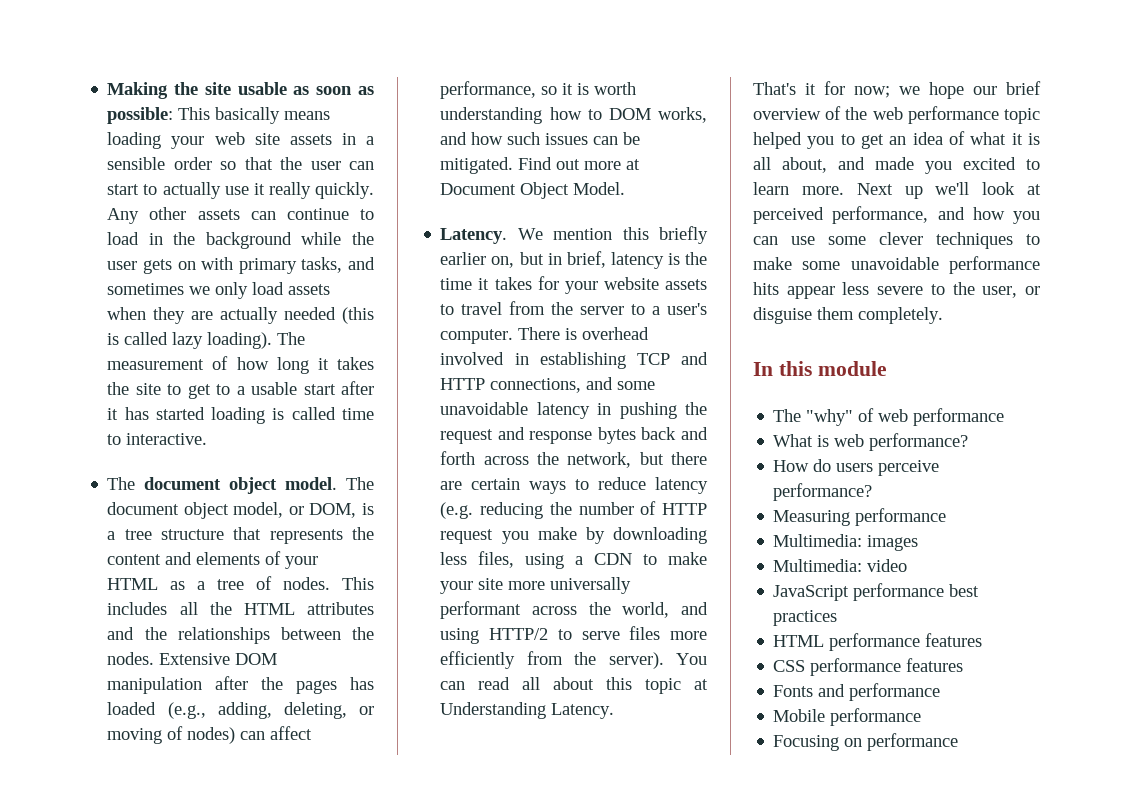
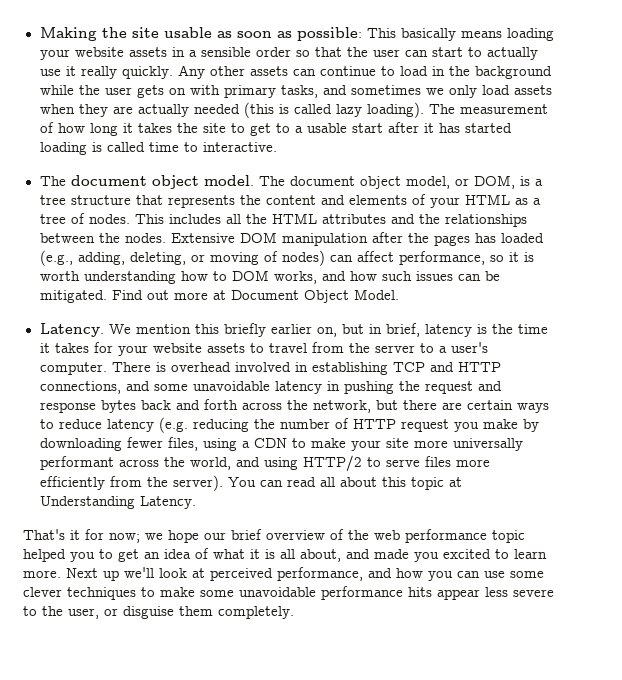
[214,132,280,145] web site -> [74,47,124,57] website
[440,552,468,565] less -> [126,437,163,448] fewer
[753,361,887,376] [773,408,1005,426] [773,433,969,451] [773,459,940,476] [773,483,873,501] [773,508,947,526] [773,534,919,551] [773,559,908,572] [773,583,980,601] [773,610,838,626] [773,633,983,651] [773,658,964,676] [773,683,941,701] [773,708,922,726] [773,733,959,751] // In this module // The "why" of web performance // What is web performance? // How do users perceive performance? // Measuring performance // Multimedia: images // Multimedia: video // JavaScript performance best practices // HTML performance features // CSS performance features // Fonts and performance // Mobile performance // Focusing on performance -> (294, 612) none

